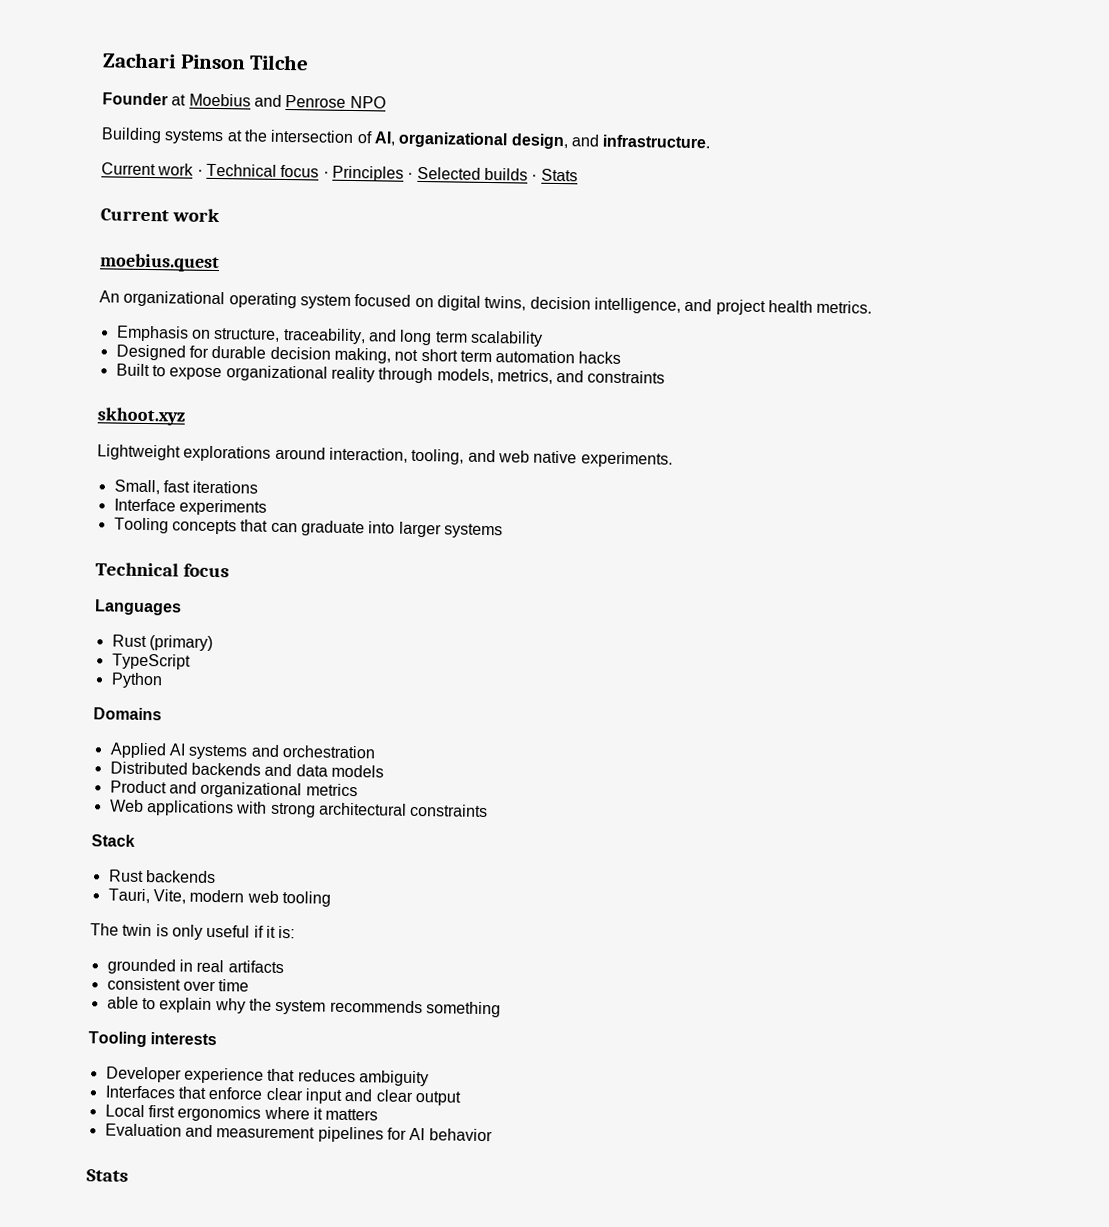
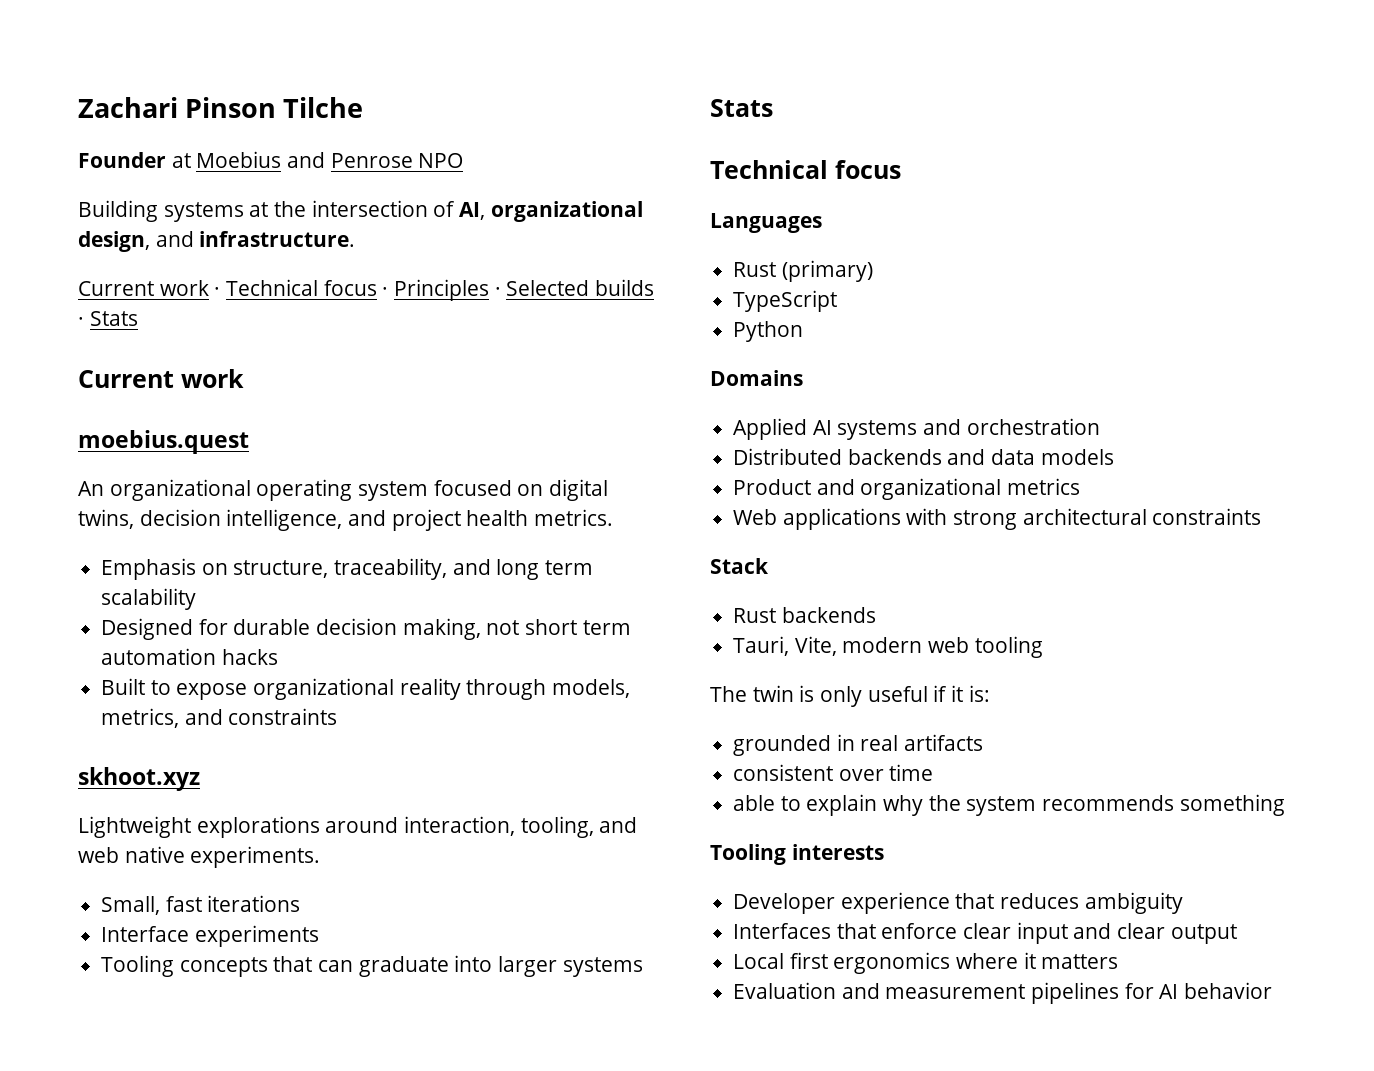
(503, 531) none -> [710,99,773,117] // Stats
[86,1169,128,1182] // Stats -> (1273, 990) none

